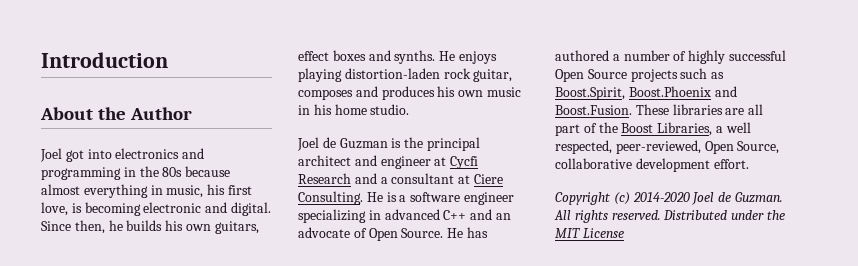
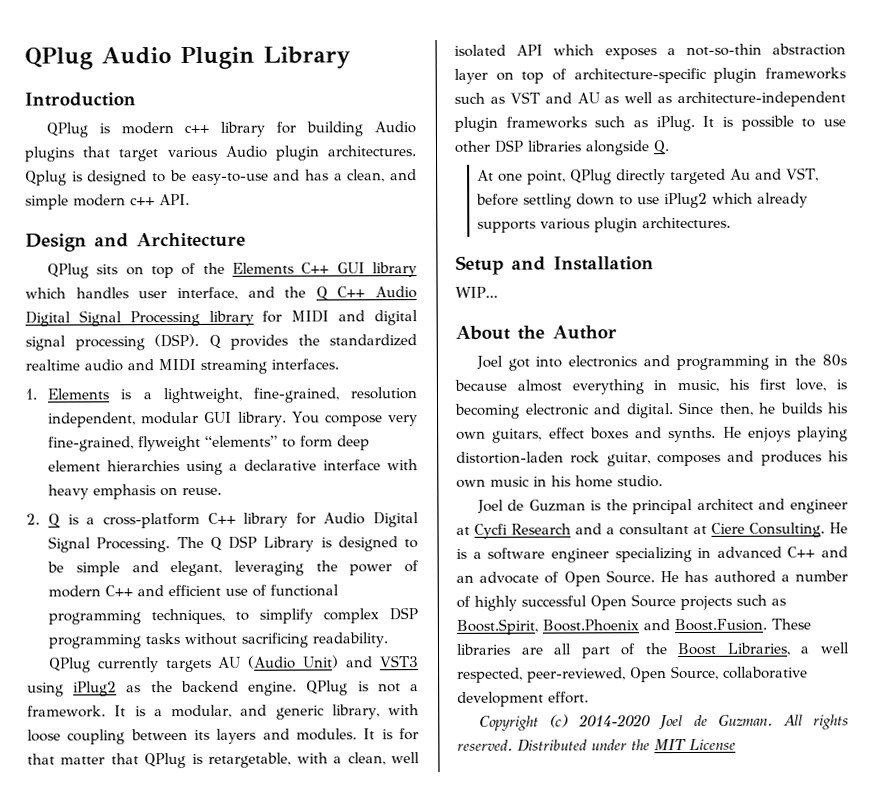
[41,52,168,68] Introduction -> [24,46,351,70] [24,92,136,107] [45,121,417,138] [24,145,417,162] [25,169,417,186] [25,193,190,210] [25,232,246,252] [46,262,418,279] [25,286,417,301] [25,310,418,327] [25,333,417,351] [25,358,339,374] [25,387,418,404] [48,411,418,428] [48,435,371,452] [48,459,418,476] [48,484,223,500] [26,512,420,529] [48,535,419,553] [47,560,419,577] [48,584,340,598] [48,607,419,625] [48,632,389,649] [48,655,420,673] [27,680,420,697] [27,704,419,720] [27,728,419,745] [27,752,421,769] [454,43,846,60] [454,67,846,84] [454,91,846,108] [454,115,846,132] [454,139,670,156] [477,167,820,185] [476,192,809,209] [477,216,732,233] [455,255,654,275] [455,286,498,298] QPlug Audio Plugin Library // Introduction // QPlug is modern c++ library for building Audio plugins that target various Audio plugin architectures. Qplug is designed to be easy-to-use and has a clean, and simple modern c++ API. // Design and Architecture // QPlug sits on top of the Elements C++ GUI library which handles user interface, and the Q C++ Audio Digital Signal Processing library for MIDI and digital signal processing (DSP). Q provides the standardized realtime audio and MIDI streaming interfaces. // 1. Elements is a lightweight, fine-grained, resolution independent, modular GUI library. You compose very fine-grained, flyweight “elements” to form deep element hierarchies using a declarative interface with heavy emphasis on reuse. // 2. Q is a cross-platform C++ library for Audio Digital Signal Processing. The Q DSP Library is designed to be simple and elegant, leveraging the power of modern C++ and efficient use of functional programming techniques, to simplify complex DSP programming tasks without sacrificing readability. // QPlug currently targets AU (Audio Unit) and VST3 using iPlug2 as the backend engine. QPlug is not a framework. It is a modular, and generic library, with loose coupling between its layers and modules. It is for that matter that QPlug is retargetable, with a clean, well isolated API which exposes a not-so-thin abstraction layer on top of architecture-specific plugin frameworks such as VST and AU as well as architecture-independent plugin frameworks such as iPlug. It is possible to use other DSP libraries alongside Q. // At one point, QPlug directly targeted Au and VST, before settling down to use iPlug2 which already supports various plugin architectures. // Setup and Installation // WIP...

